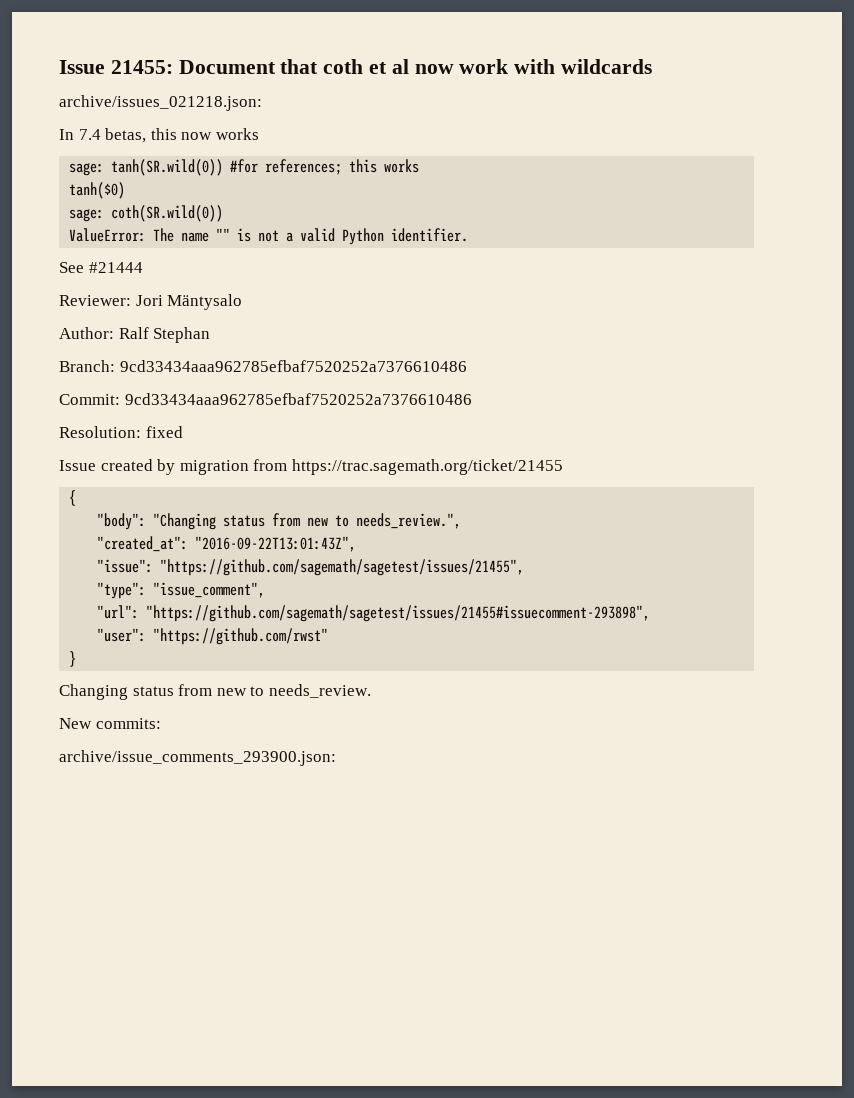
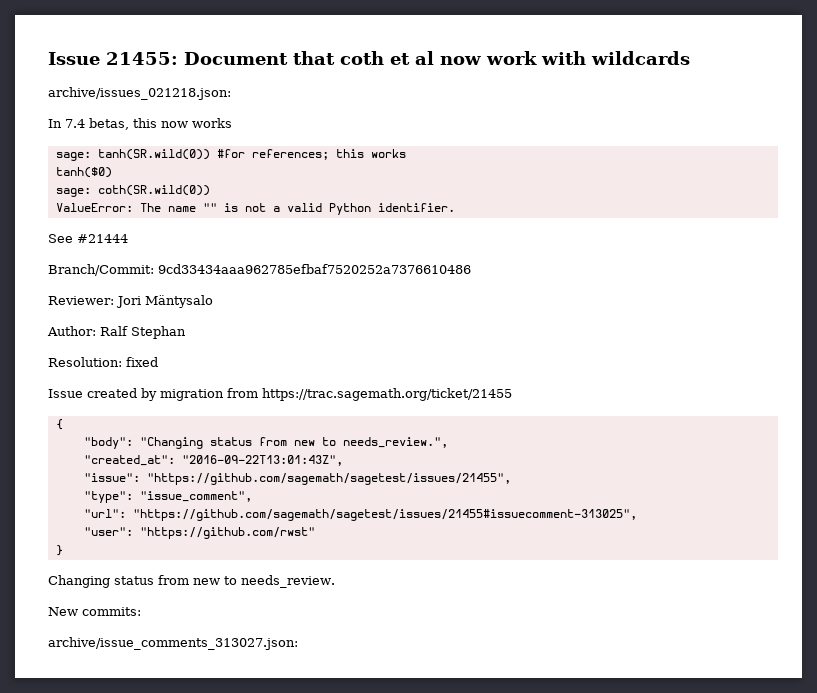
(143, 267) none -> [48,264,471,276] // Branch/Commit: 9cd33434aaa962785efbaf7520252a7376610486
[59,360,467,372] [59,393,472,405] // Branch: 9cd33434aaa962785efbaf7520252a7376610486 // Commit: 9cd33434aaa962785efbaf7520252a7376610486 -> (186, 332) none
[146,605,651,622] "https://github.com/sagemath/sagetest/issues/21455#issuecomment-293898", -> [132,509,637,521] "https://github.com/sagemath/sagetest/issues/21455#issuecomment-313025",
[59,750,336,766] archive/issue_comments_293900.json: -> [48,637,298,650] archive/issue_comments_313027.json:

